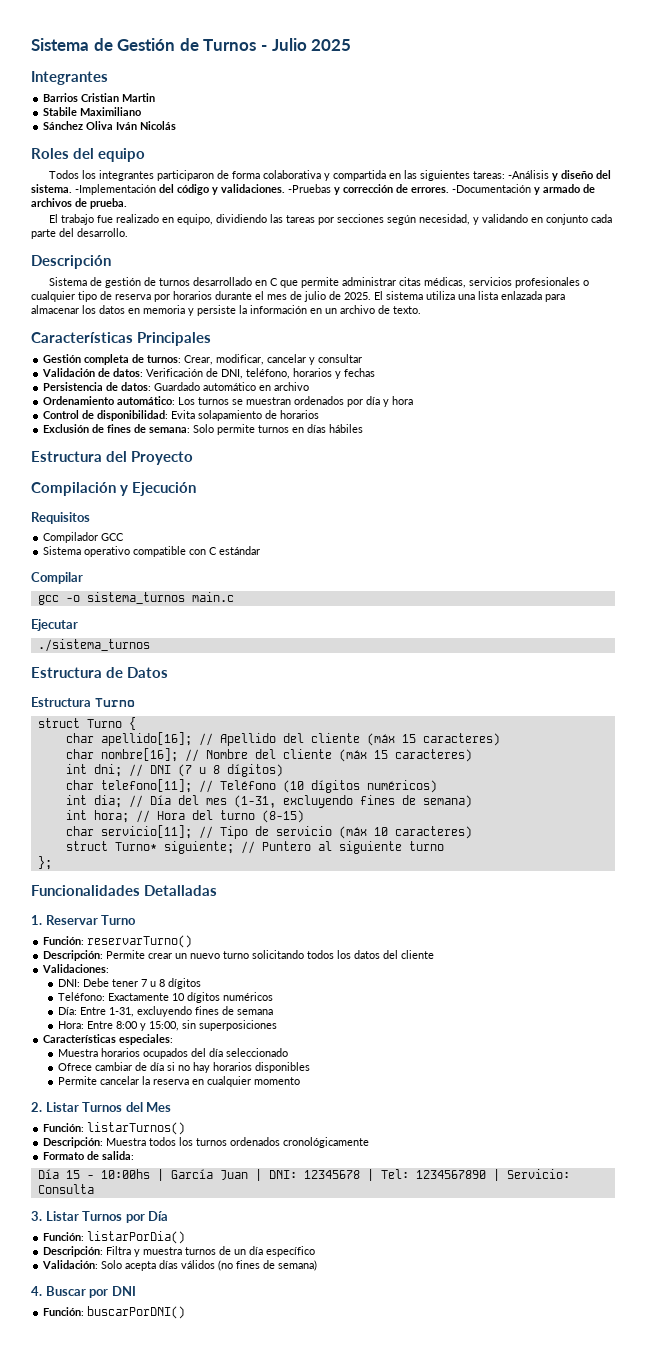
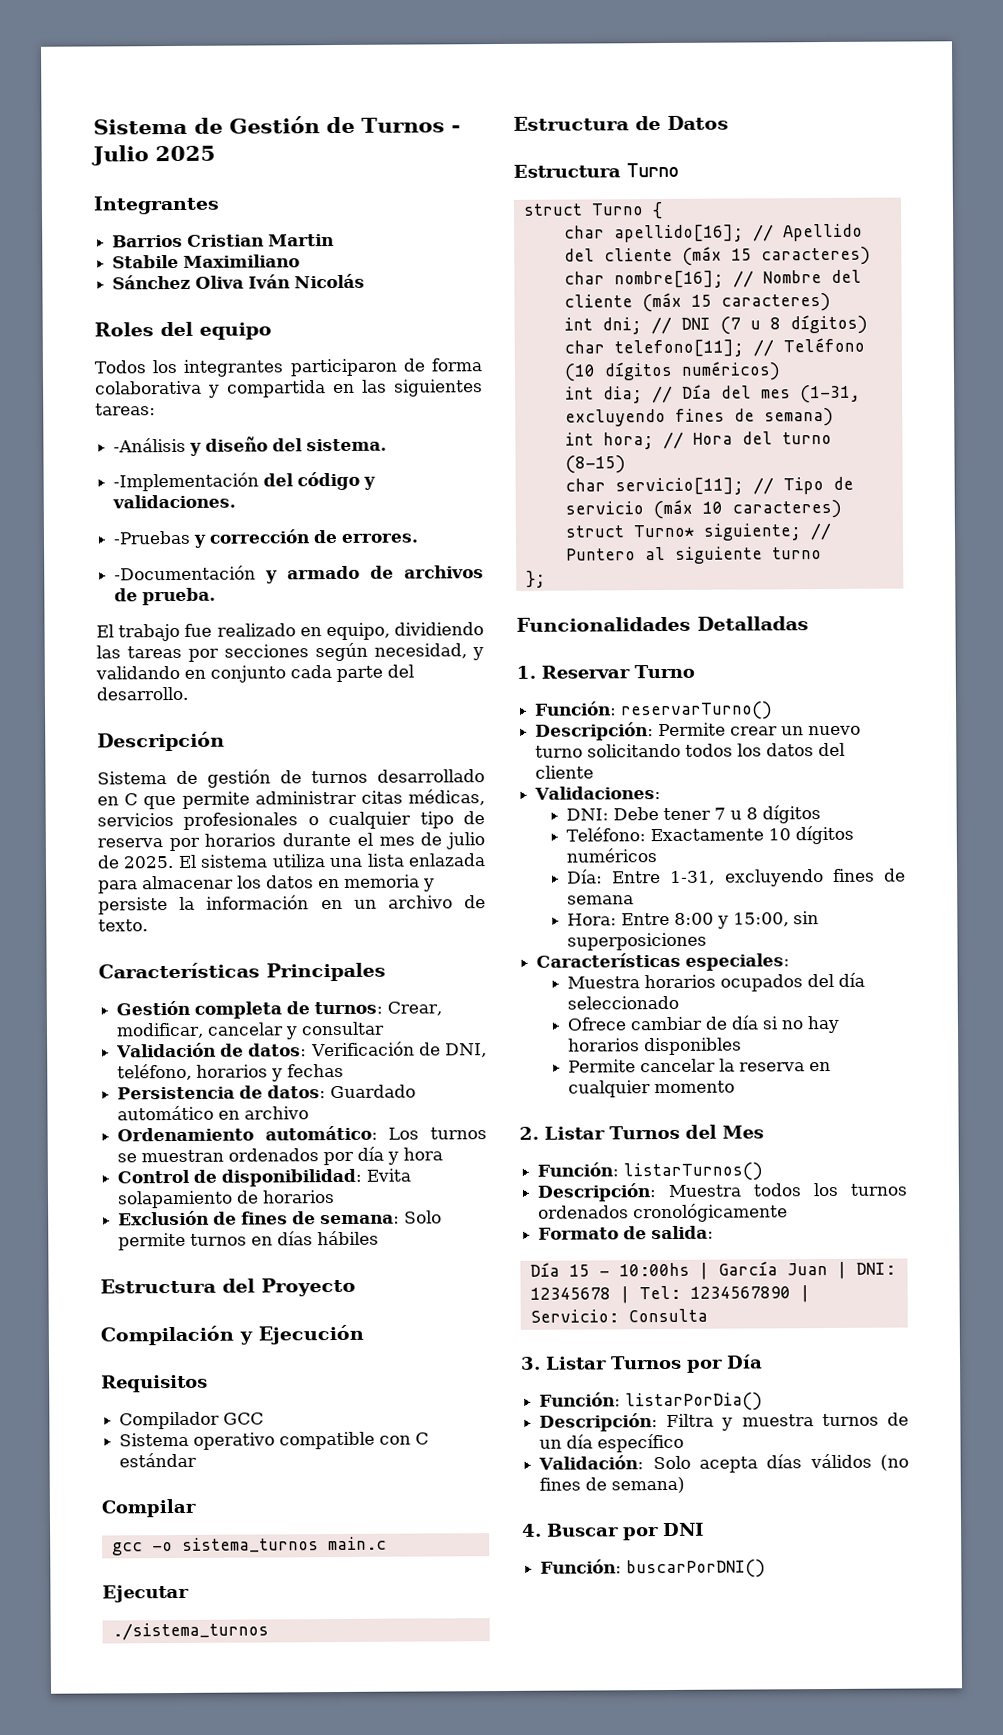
(505, 175) none -> (156, 409) //
(72, 188) none -> (388, 445) //
(285, 188) none -> (237, 501) //
(449, 190) none -> (420, 538) //

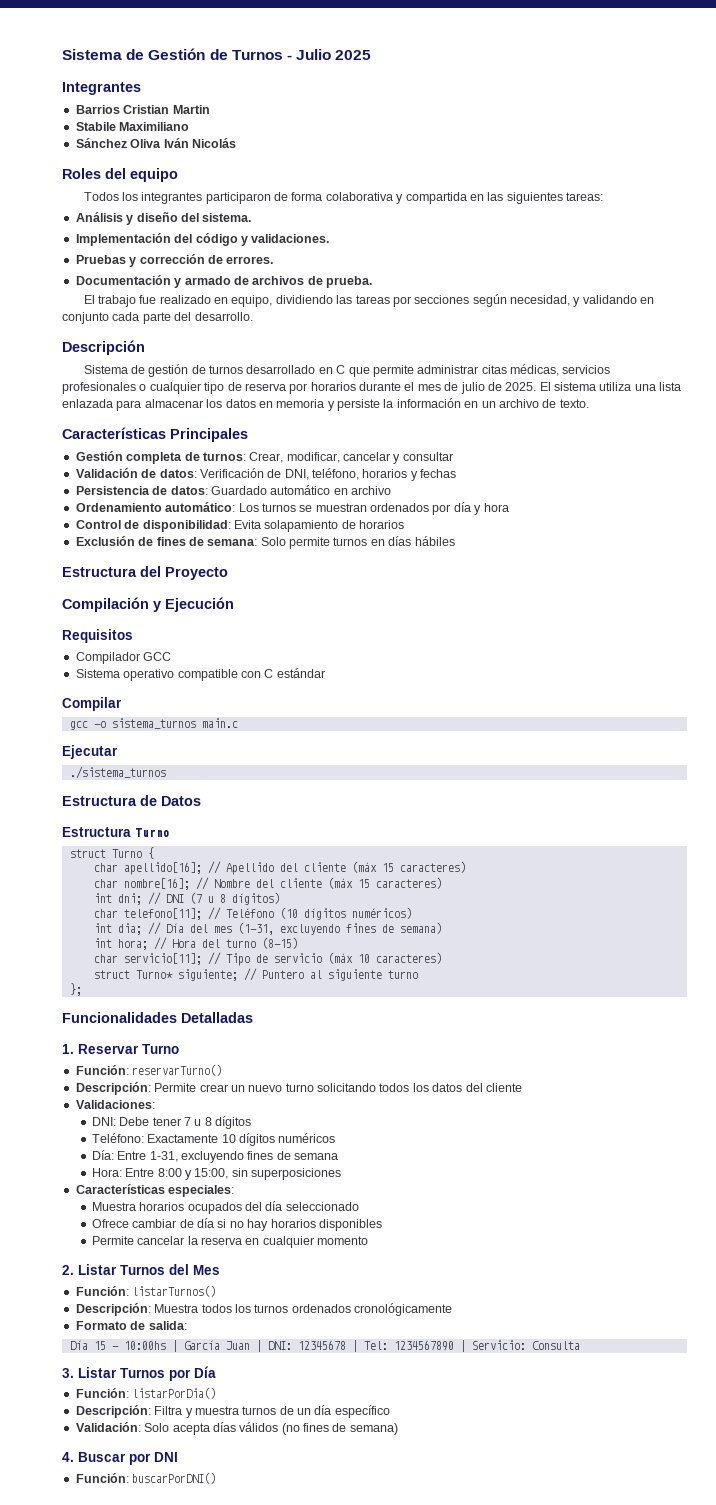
[113,437,187,453] -Análisis -> [75,212,123,222] Análisis
[113,472,260,492] -Implementación -> [75,233,171,246] Implementación
[113,530,192,545] -Pruebas -> [75,255,126,264] Pruebas
[114,565,257,581] -Documentación -> [75,275,171,285] Documentación

